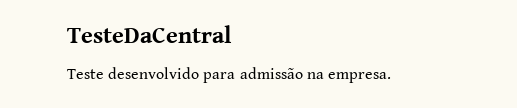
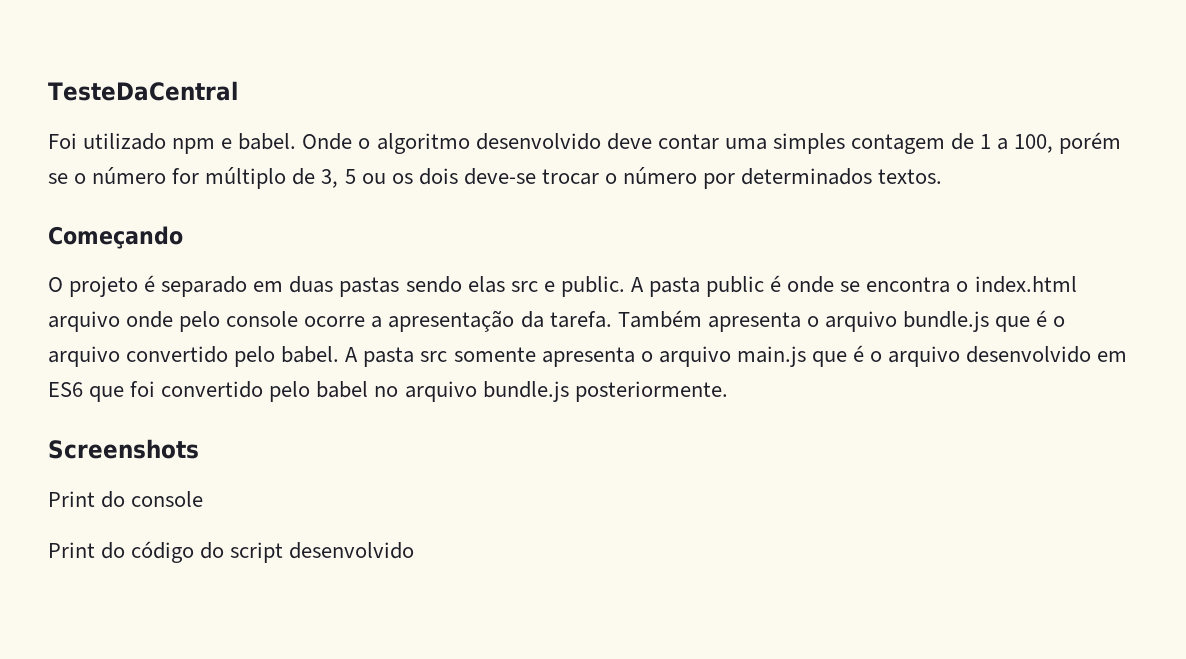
[67,67,391,83] Teste desenvolvido para admissão na empresa. -> [48,132,1122,154] [48,167,943,189] [48,226,183,249] [48,275,1077,297] [48,310,1066,332] [48,345,1128,367] [48,381,728,402] [48,439,199,459] [48,491,204,508] [48,541,415,563] Foi utilizado npm e babel. Onde o algoritmo desenvolvido deve contar uma simples contagem de 1 a 100, porém se o número for múltiplo de 3, 5 ou os dois deve-se trocar o número por determinados textos. // Começando // O projeto é separado em duas pastas sendo elas src e public. A pasta public é onde se encontra o index.html arquivo onde pelo console ocorre a apresentação da tarefa. Também apresenta o arquivo bundle.js que é o arquivo convertido pelo babel. A pasta src somente apresenta o arquivo main.js que é o arquivo desenvolvido em ES6 que foi convertido pelo babel no arquivo bundle.js posteriormente. // Screenshots // Print do console // Print do código do script desenvolvido

